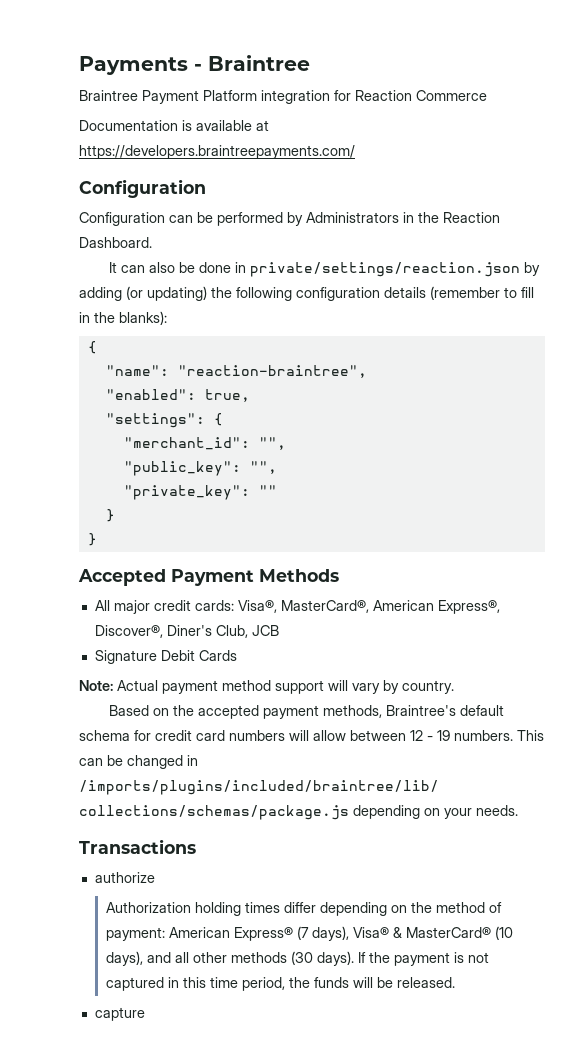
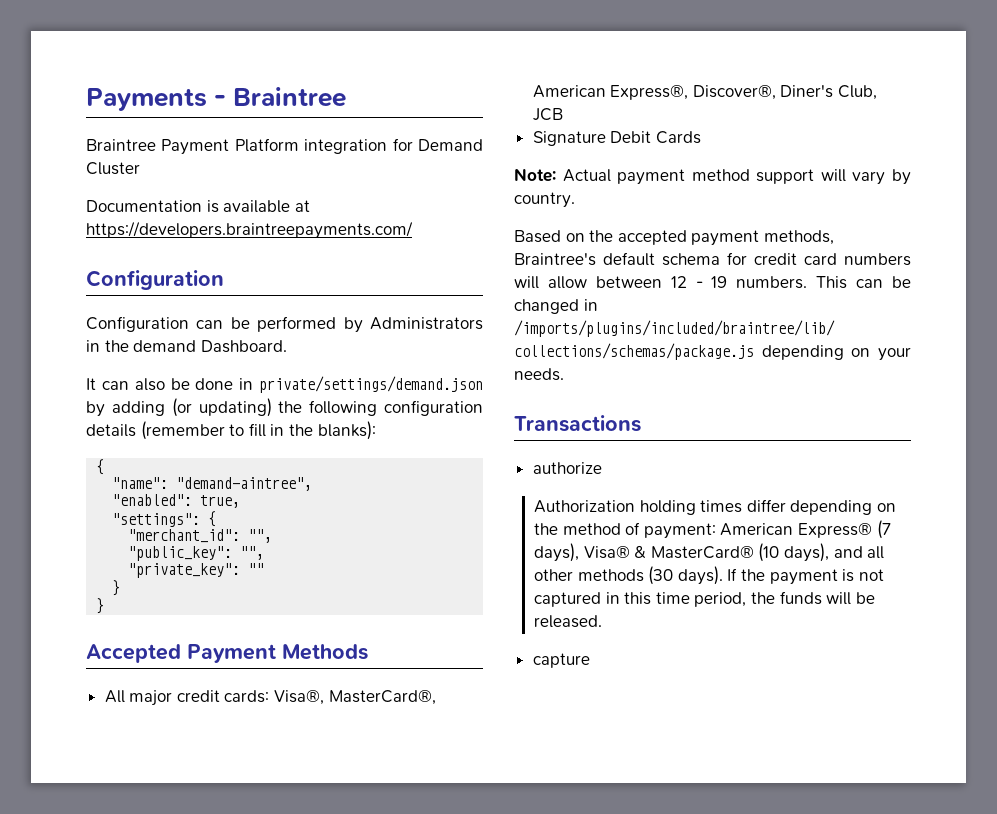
[355,90,487,101] Reaction Commerce -> [418,139,483,151] [86,162,140,175] Demand Cluster
[443,212,500,223] Reaction -> [133,340,197,352] demand
[249,262,520,277] private/settings/reaction.json -> [259,376,483,393] private/settings/demand.json
[177,365,367,378] "reaction-braintree", -> [176,477,313,491] "demand-aintree",

